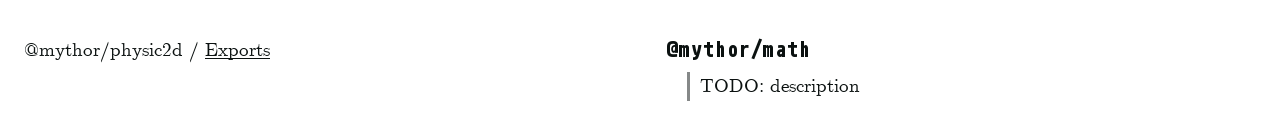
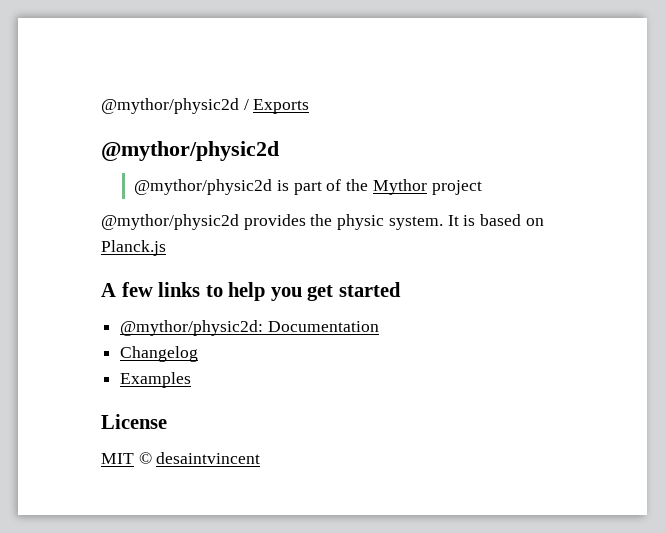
[666,38,810,60] [700,79,861,96] @mythor/math // TODO: description -> [101,141,279,161] [134,179,482,195] [101,214,544,230] [101,240,166,256] [101,282,401,301] [120,320,379,336] [120,346,199,362] [120,372,192,388] [101,414,167,429] [101,452,261,464] @mythor/physic2d // @mythor/physic2d is part of the Mythor project // @mythor/physic2d provides the physic system. It is based on Planck.js // A few links to help you get started // @mythor/physic2d: Documentation // Changelog // Examples // License // MIT © desaintvincent

